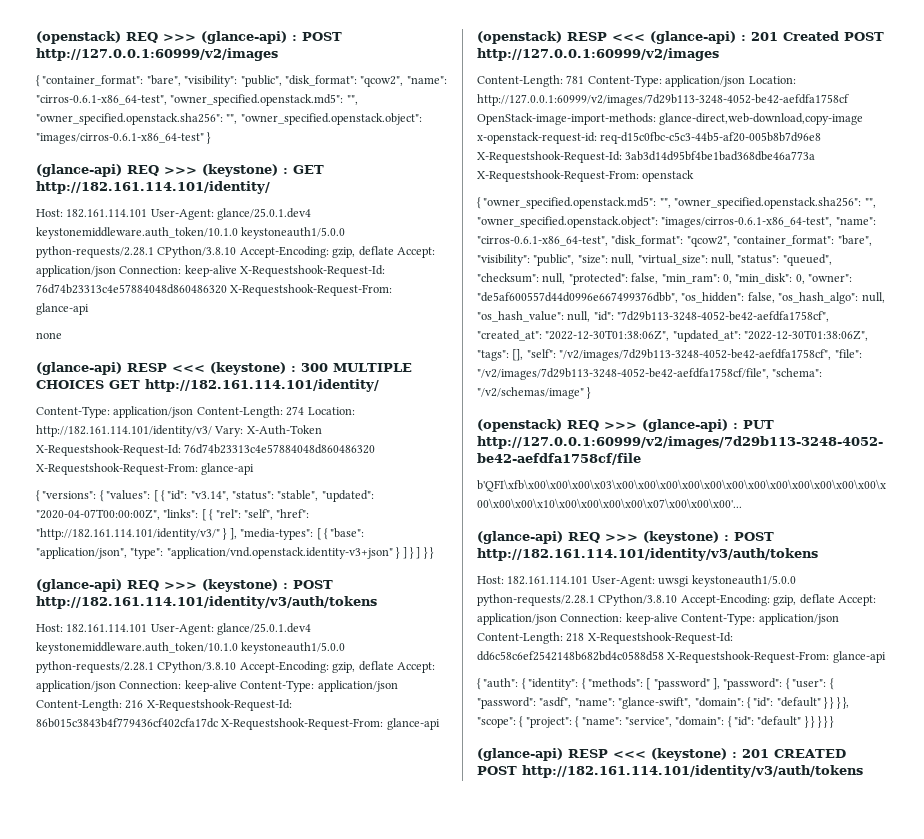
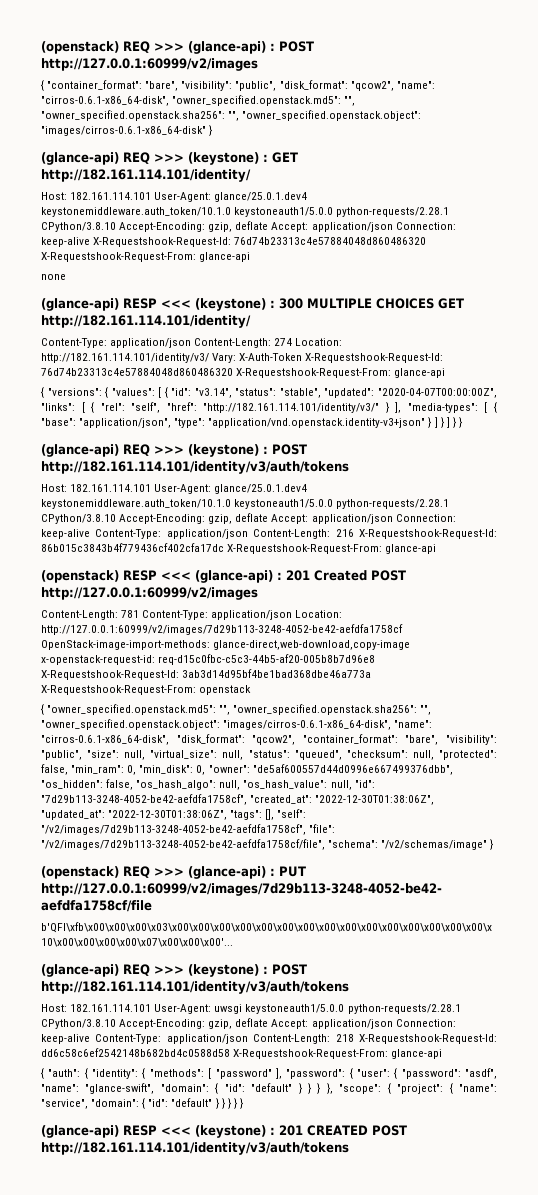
[36,94,358,106] [36,113,422,125] [36,133,204,144] "cirros-0.6.1-x86_64-test", "owner_specified.openstack.md5": "", "owner_specified.openstack.sha256": "", "owner_specified.openstack.object": "images/cirros-0.6.1-x86_64-test" -> [41,95,356,106] [41,110,422,121] [41,126,206,136] "cirros-0.6.1-x86_64-disk", "owner_specified.openstack.md5": "", "owner_specified.openstack.sha256": "", "owner_specified.openstack.object": "images/cirros-0.6.1-x86_64-disk"
[661,217,876,228] [477,236,608,246] "images/cirros-0.6.1-x86_64-test", "name": "cirros-0.6.1-x86_64-test", -> [223,720,433,730] [41,735,169,745] "images/cirros-0.6.1-x86_64-disk", "name": "cirros-0.6.1-x86_64-disk",

